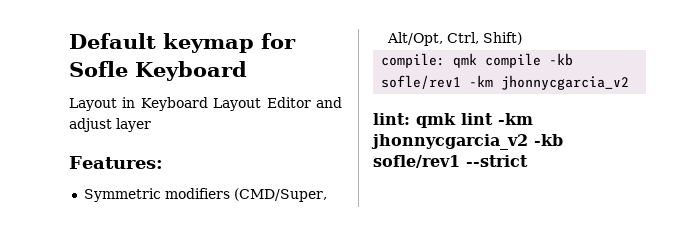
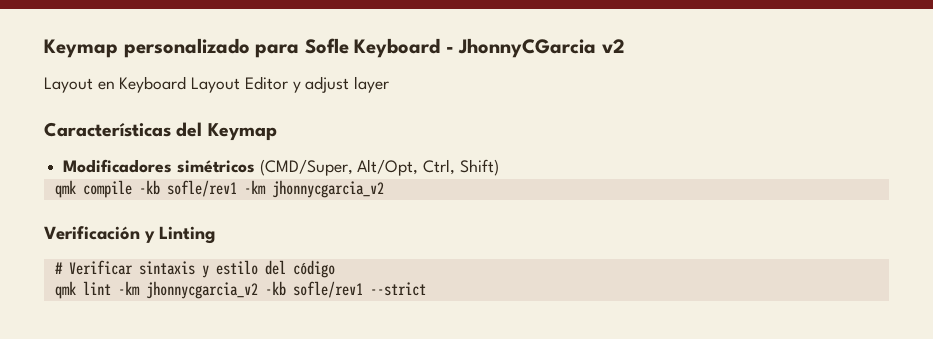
[69,33,296,53] Default keymap for -> [44,38,300,58] Keymap personalizado para
[69,97,136,111] // Layout in -> [445,38,625,58] [44,77,115,93] - JhonnyCGarcia v2 // Layout en
[316,97,342,108] and -> [292,81,301,93] y
[69,156,163,169] [83,188,230,202] Features: // Symmetric modifiers -> [44,122,277,141] [63,159,255,173] Características del Keymap // Modificadores simétricos
[381,53,446,68] compile: -> (499, 167) none
[373,113,410,125] lint: -> [44,226,215,244] [54,260,335,278] Verificación y Linting // # Verificar sintaxis y estilo del código //

